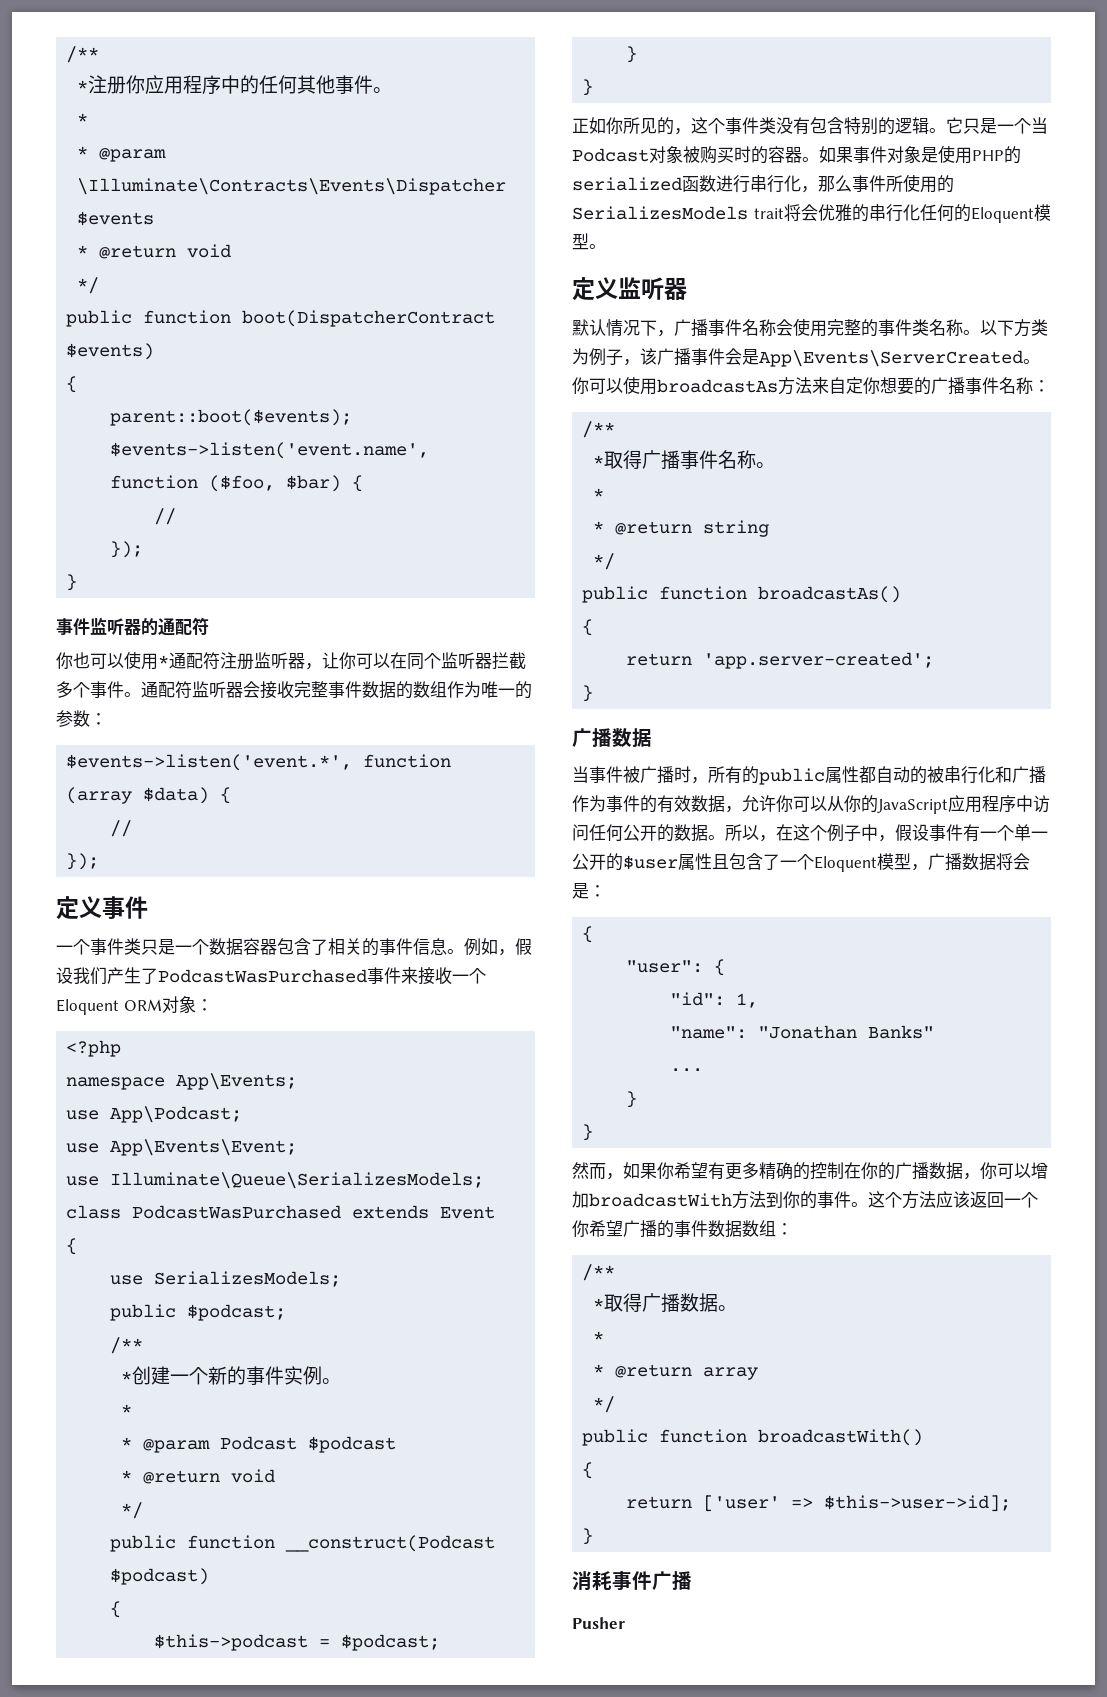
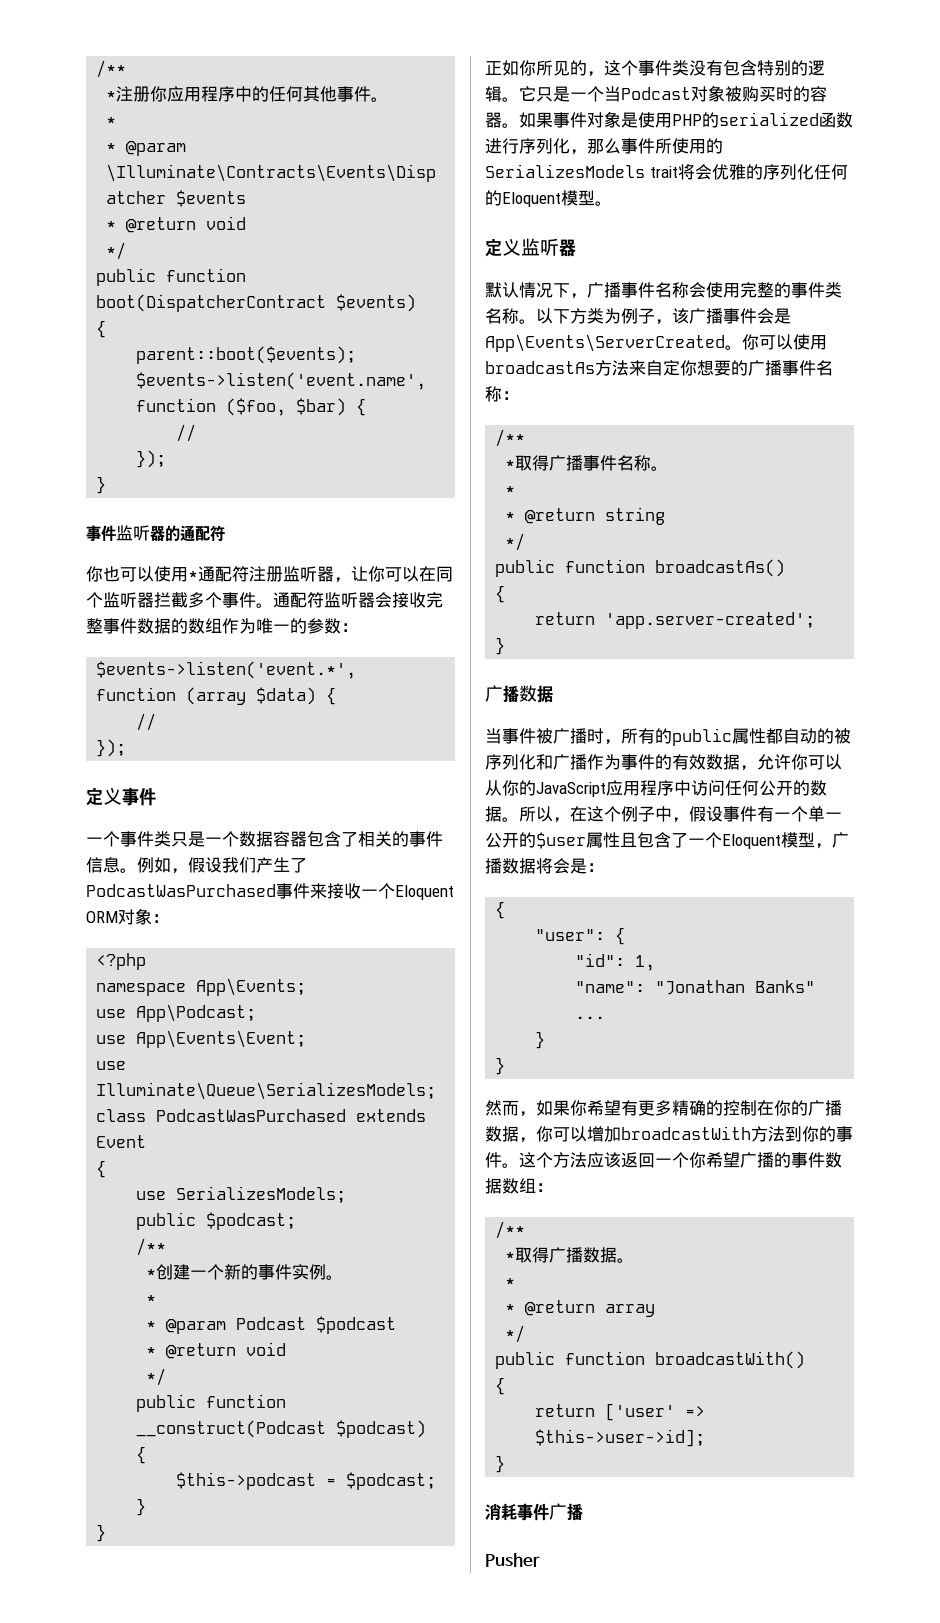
[750,175,784,193] 串行 -> [519,138,553,154] 序列
[869,204,903,222] 串行 -> [762,164,797,180] 序列
[944,766,978,784] 串行 -> [485,754,519,770] 序列

